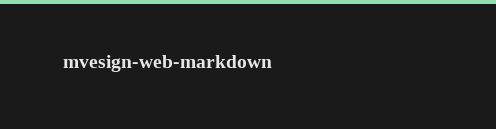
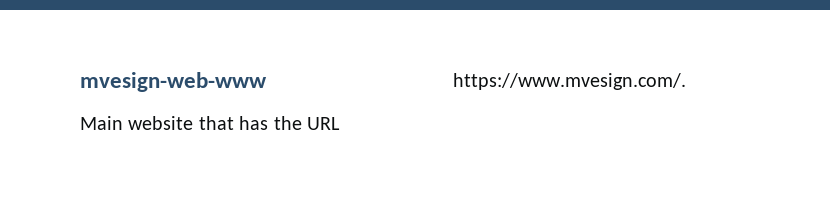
[63,55,272,72] mvesign-web-markdown -> [80,72,267,92] [80,116,340,130] [453,73,686,90] mvesign-web-www // Main website that has the URL https://www.mvesign.com/.

